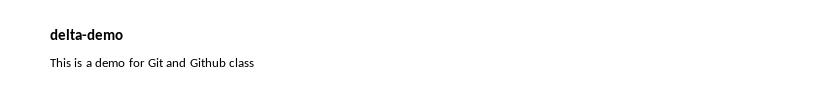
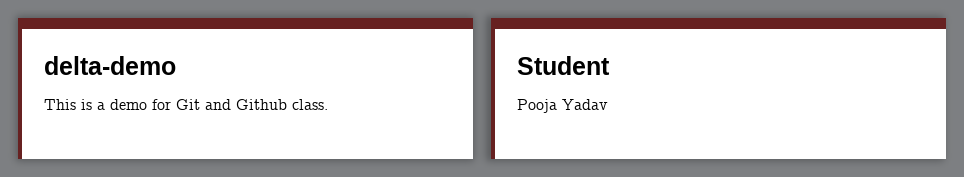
[229,58,254,67] class -> [292,99,328,110] [517,56,610,75] [517,99,608,113] class. // Student // Pooja Yadav

